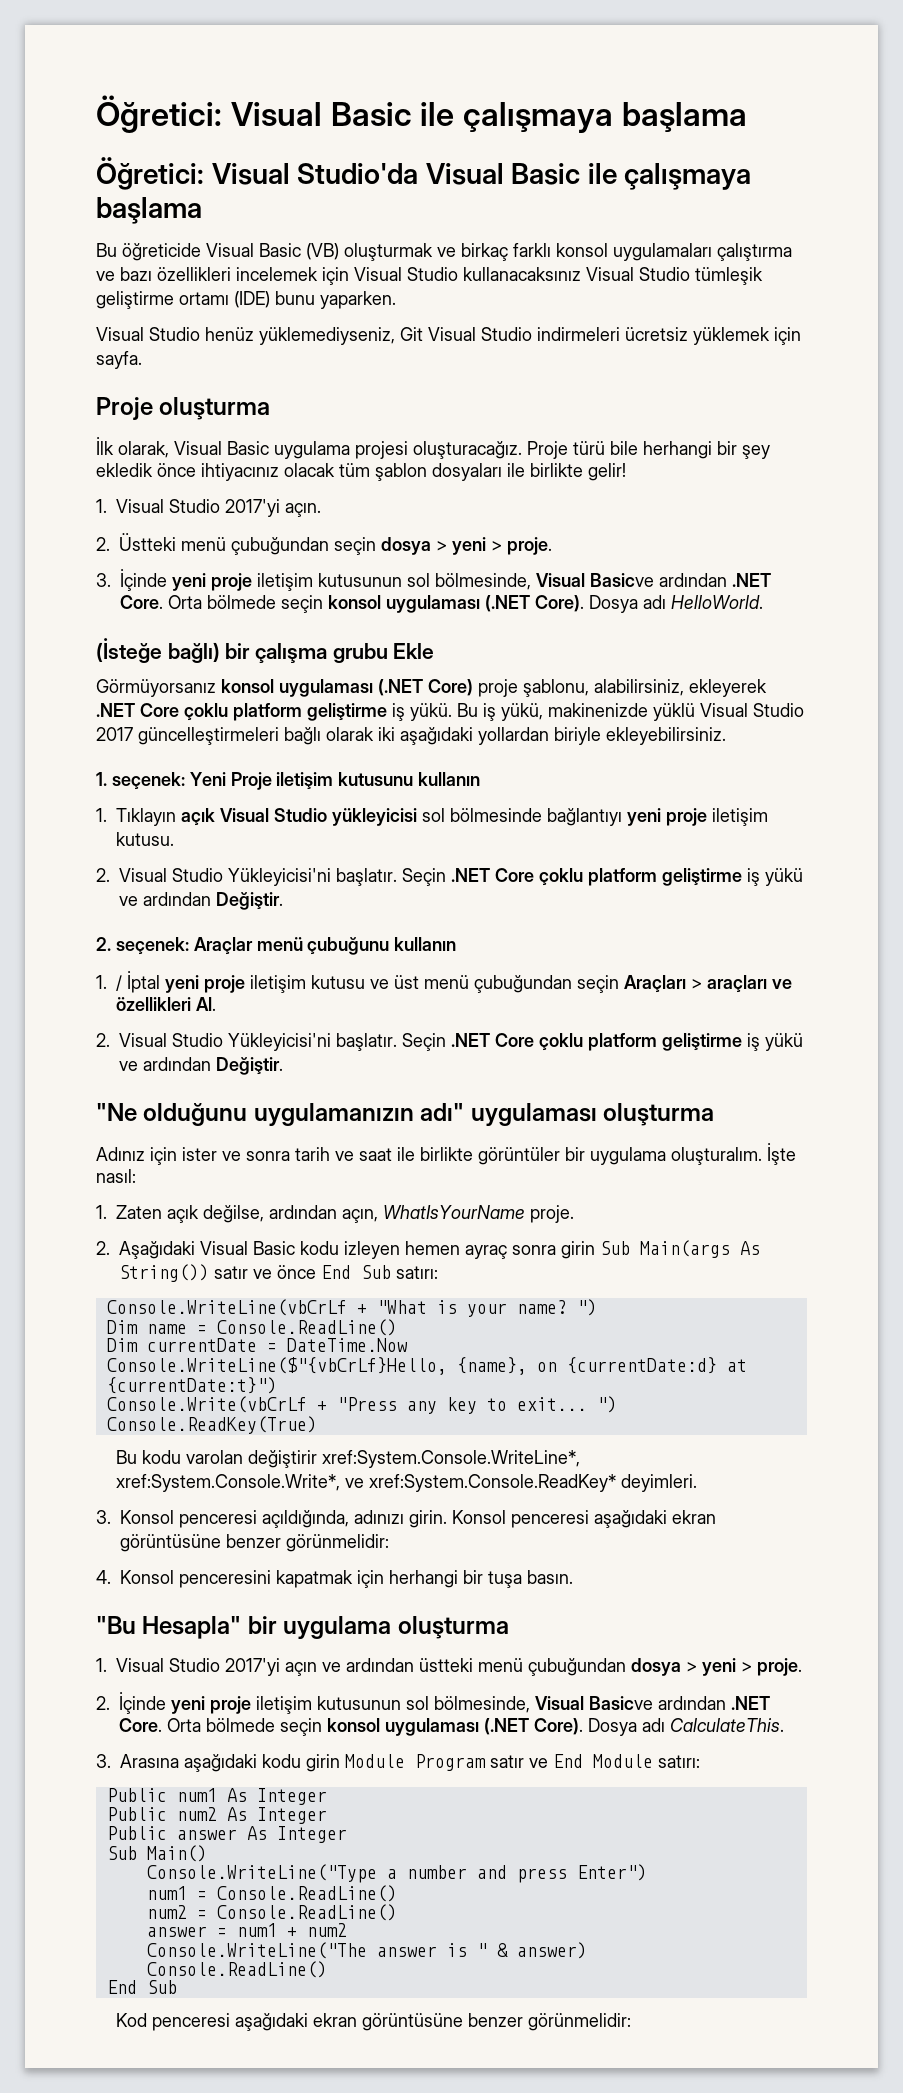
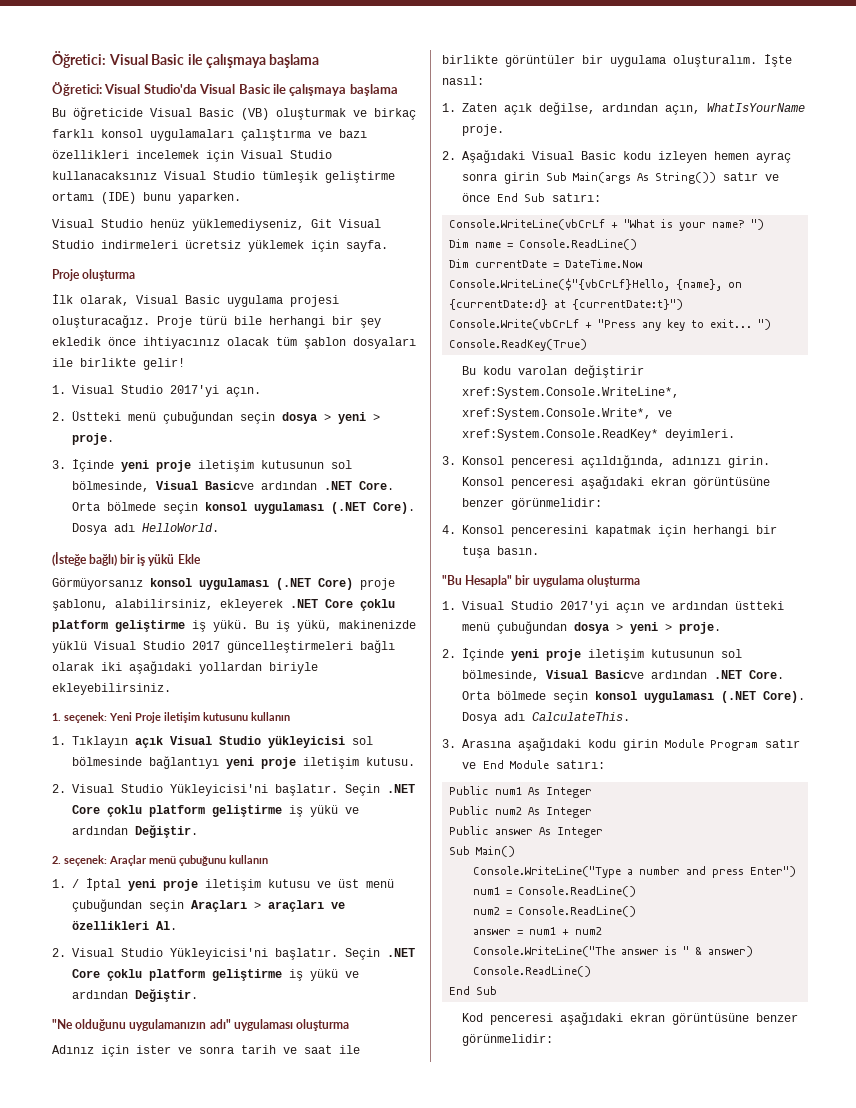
[255,643,388,663] çalışma grubu -> [137,554,175,566] iş yükü

